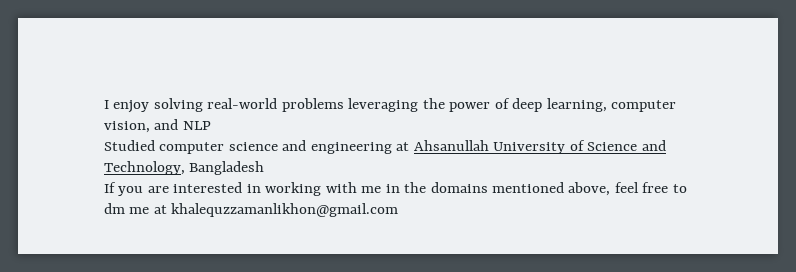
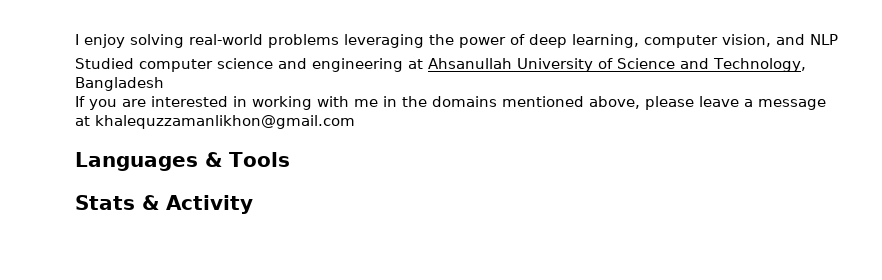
[614,182,687,193] [104,203,399,217] feel free to dm me at khalequzzamanlikhon@gmail.com -> [645,96,826,110] [75,115,355,129] [75,152,290,171] [75,195,253,214] please leave a message at khalequzzamanlikhon@gmail.com // Languages & Tools // Stats & Activity

